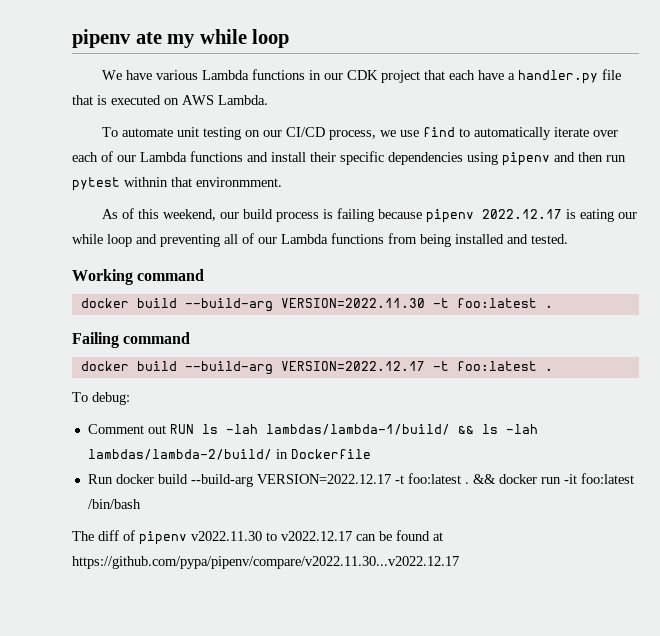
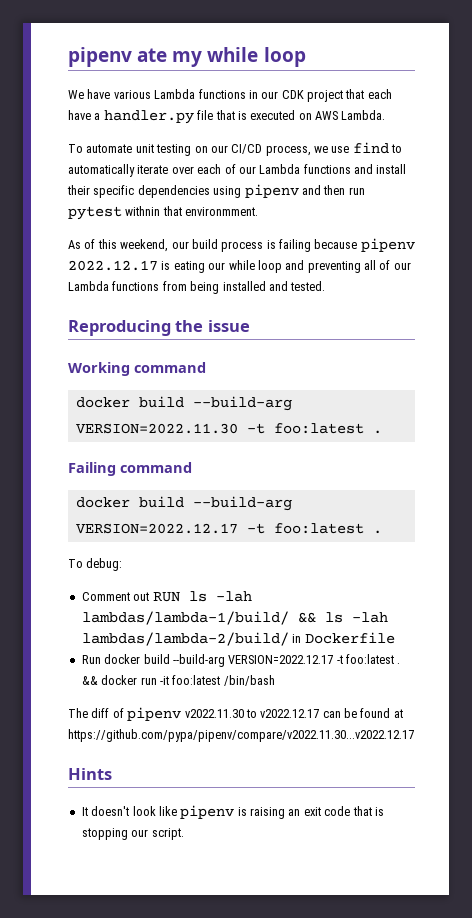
(568, 239) none -> [68,320,250,336] // Reproducing the issue
(459, 562) none -> [68,768,112,780] [81,805,384,819] [81,828,184,840] // Hints // It doesn't look like pipenv is raising an exit code that is stopping our script.

